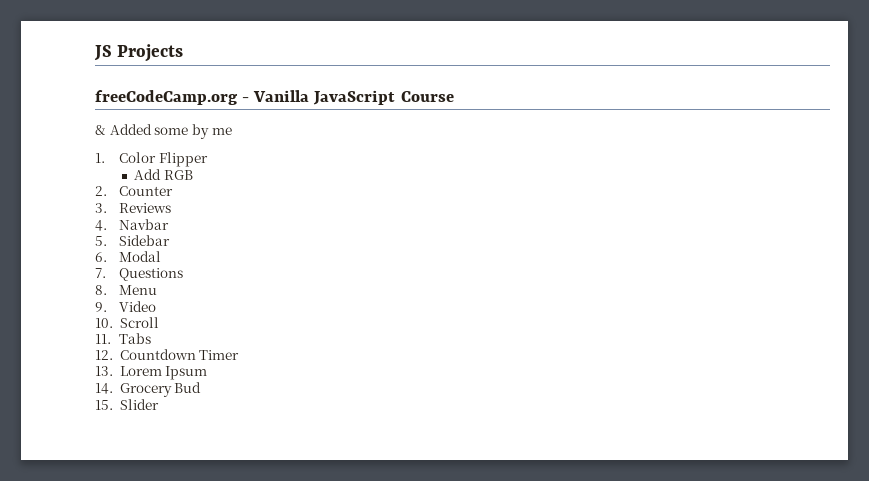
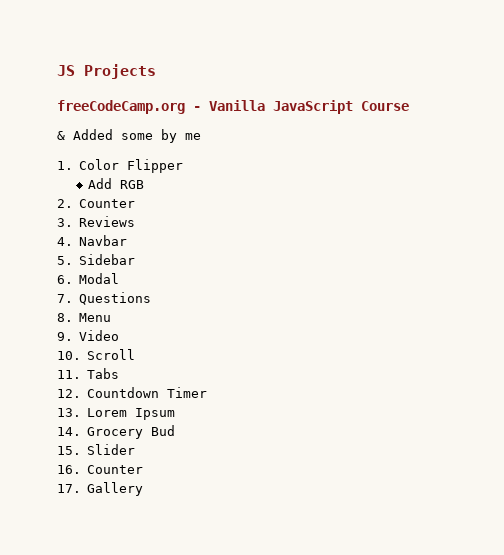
(159, 404) none -> [57,465,144,474] [57,482,144,496] // 16. Counter // 17. Gallery

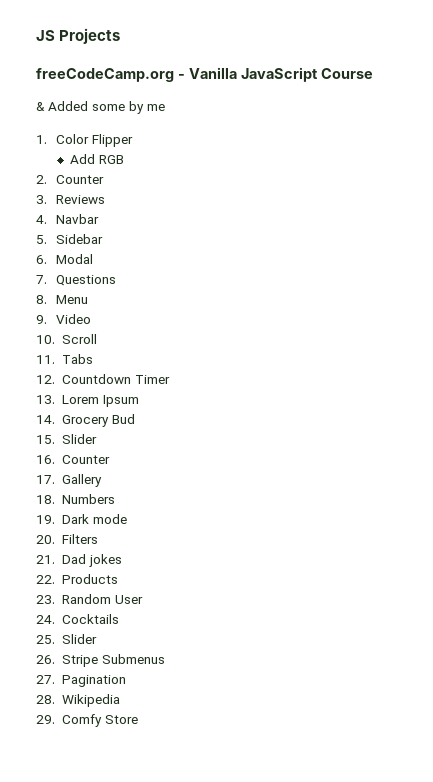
(144, 489) none -> [36,494,115,504] [36,514,127,524] [36,534,98,544] [36,554,122,567] [36,574,118,584] [36,594,143,604] [36,614,119,624] [36,634,97,644] [36,654,165,667] [36,675,126,687] [36,694,120,707] [36,714,138,727] // 18. Numbers // 19. Dark mode // 20. Filters // 21. Dad jokes // 22. Products // 23. Random User // 24. Cocktails // 25. Slider // 26. Stripe Submenus // 27. Pagination // 28. Wikipedia // 29. Comfy Store

